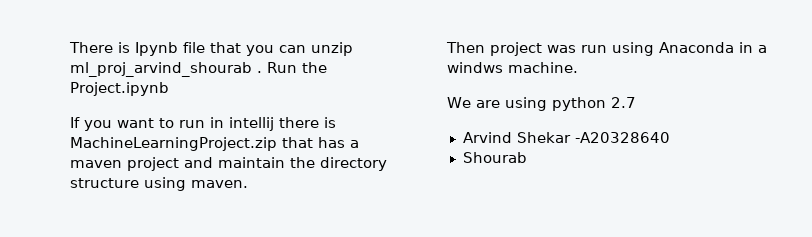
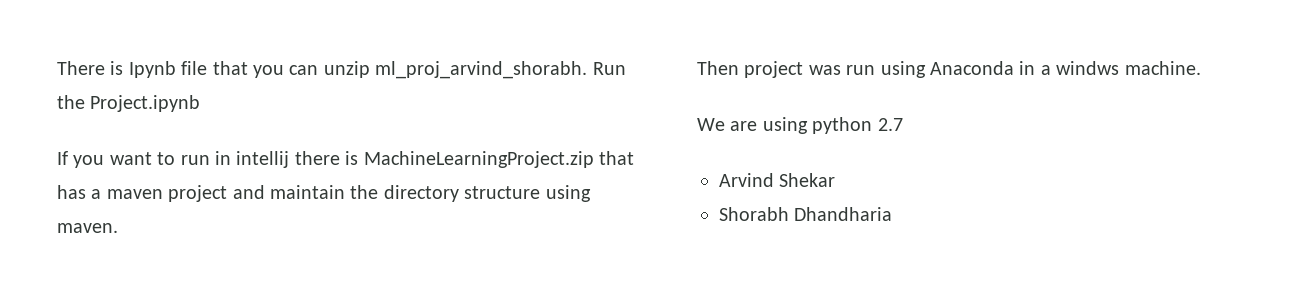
[70,62,262,77] ml_proj_arvind_shourab . -> [375,61,588,79] ml_proj_arvind_shorabh.
[574,132,670,143] [462,152,527,163] -A20328640 // Shourab -> [719,207,893,221] // Shorabh Dhandharia

